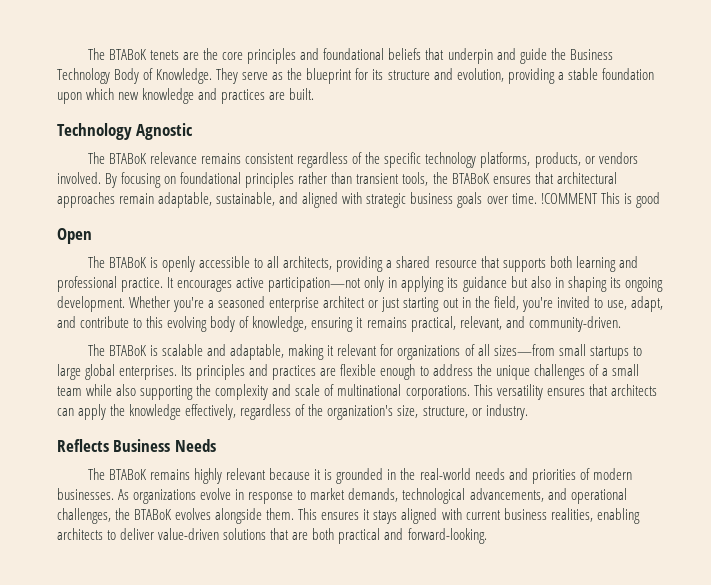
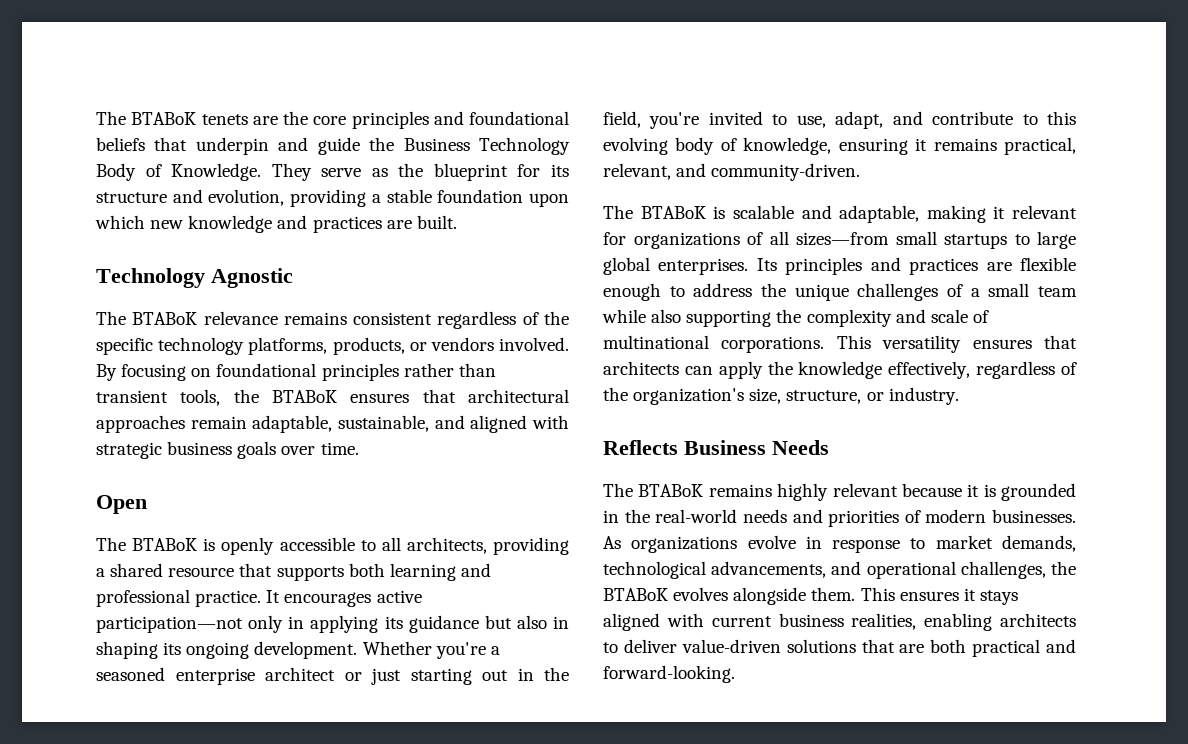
[540,192,660,208] !COMMENT This is good -> (359, 448) none

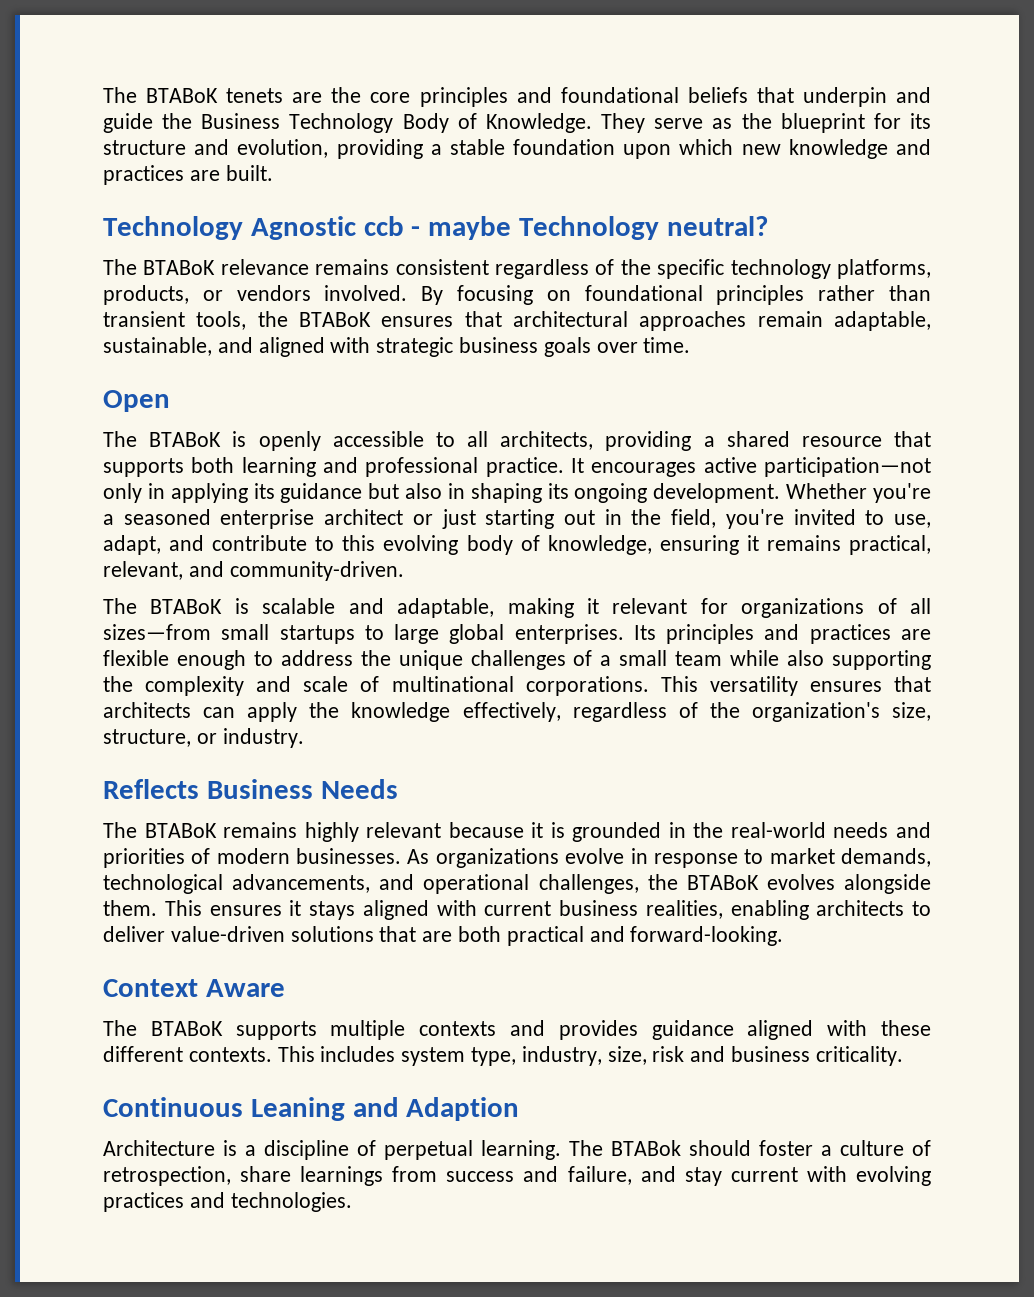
(293, 278) none -> [363,216,768,240] ccb - maybe Technology neutral?
(735, 674) none -> [103,979,285,997] [103,1020,931,1040] [103,1046,903,1066] [103,1097,520,1121] [103,1140,931,1160] [103,1166,932,1186] [103,1192,352,1212] // Context Aware // The BTABoK supports multiple contexts and provides guidance aligned with these different contexts. This includes system type, industry, size, risk and business criticality. // Continuous Leaning and Adaption // Architecture is a discipline of perpetual learning. The BTABok should foster a culture of retrospection, share learnings from success and failure, and stay current with evolving practices and technologies.

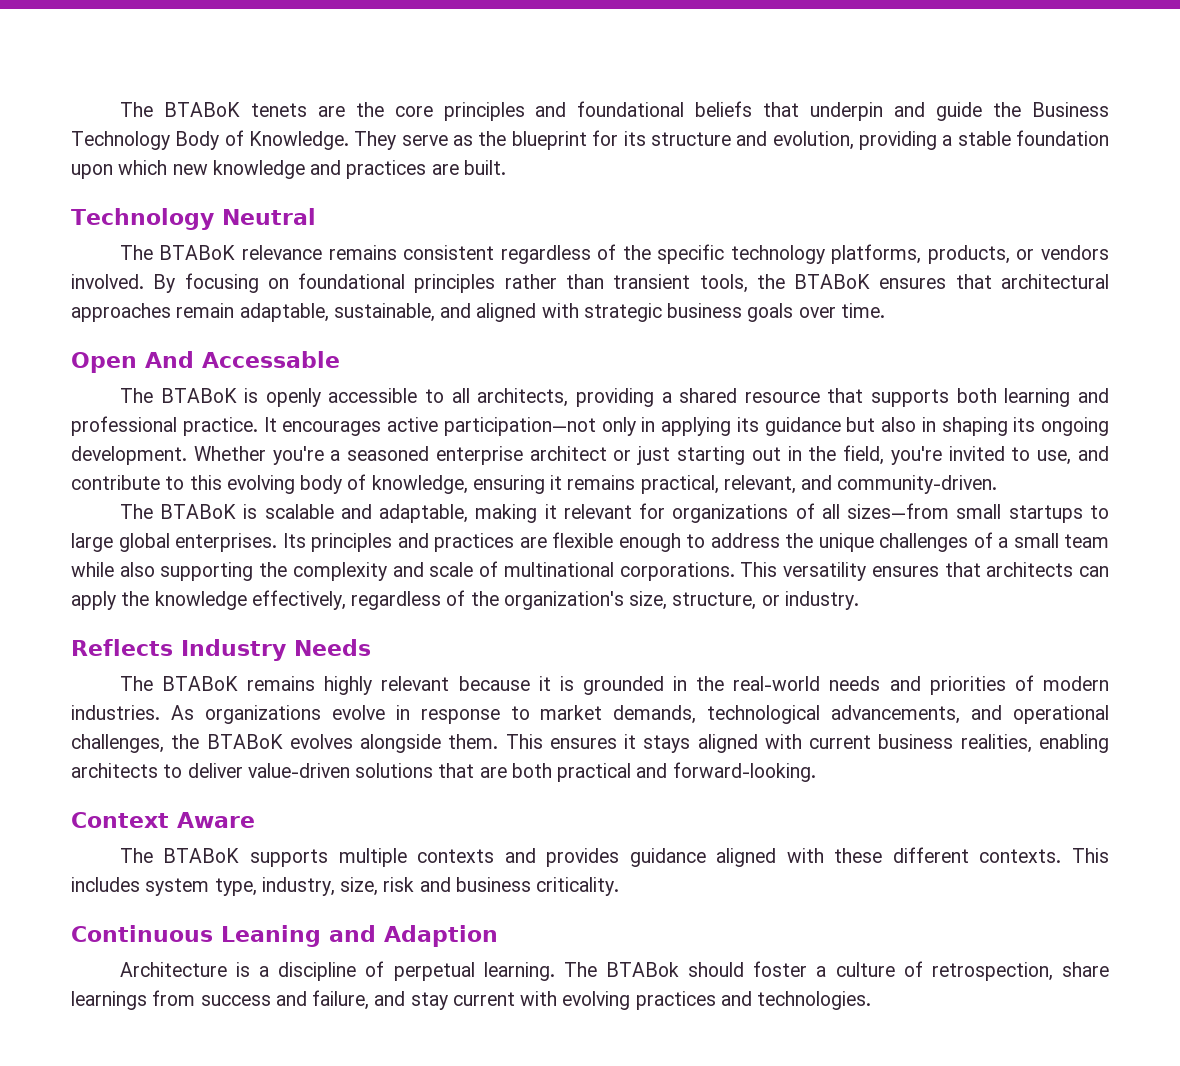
[250,216,768,240] Agnostic ccb - maybe Technology neutral? -> [221,208,316,225] Neutral
(170, 401) none -> [145,351,340,368] And Accessable
[103,535,161,555] adapt, -> (1072, 457) none
[206,779,313,799] Business -> [181,639,286,661] Industry
[296,848,402,864] businesses. -> [71,705,160,720] industries.

